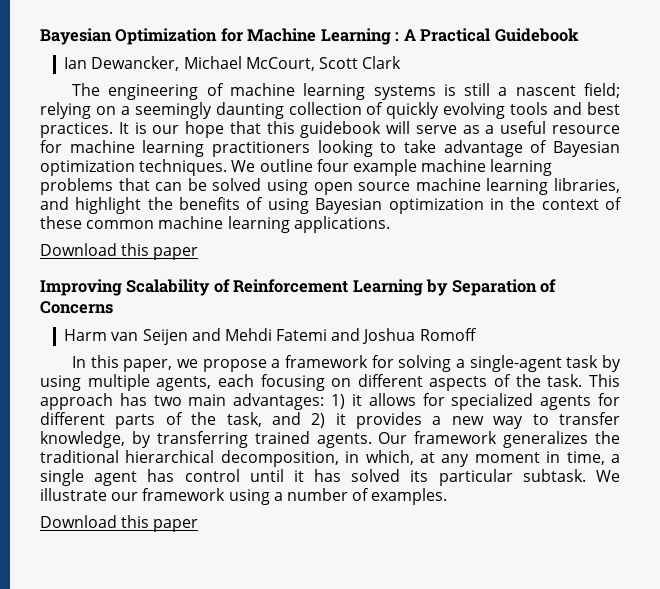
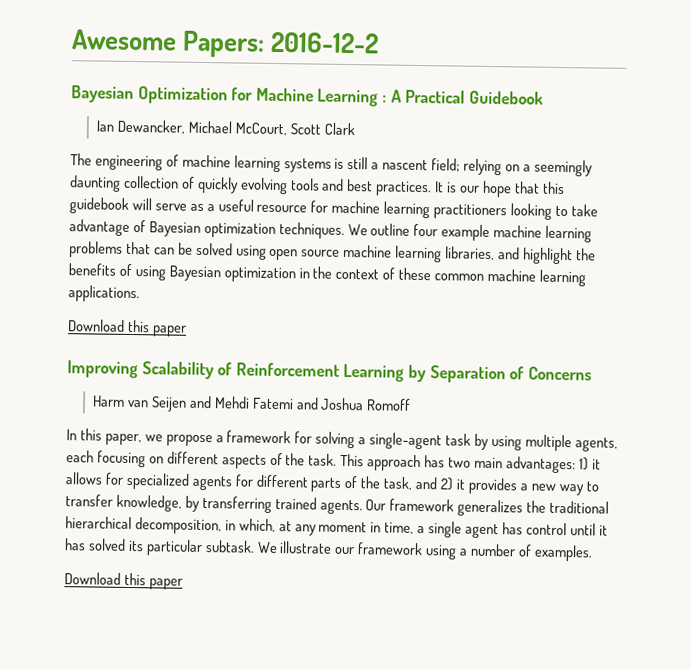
(40, 36) none -> [71,29,380,58] Awesome Papers: 2016-12-2 //

